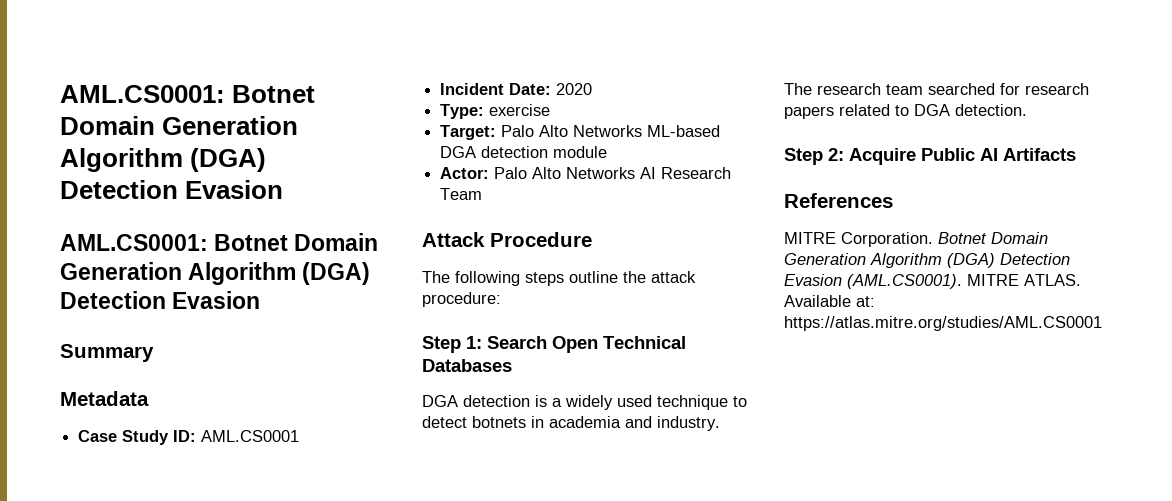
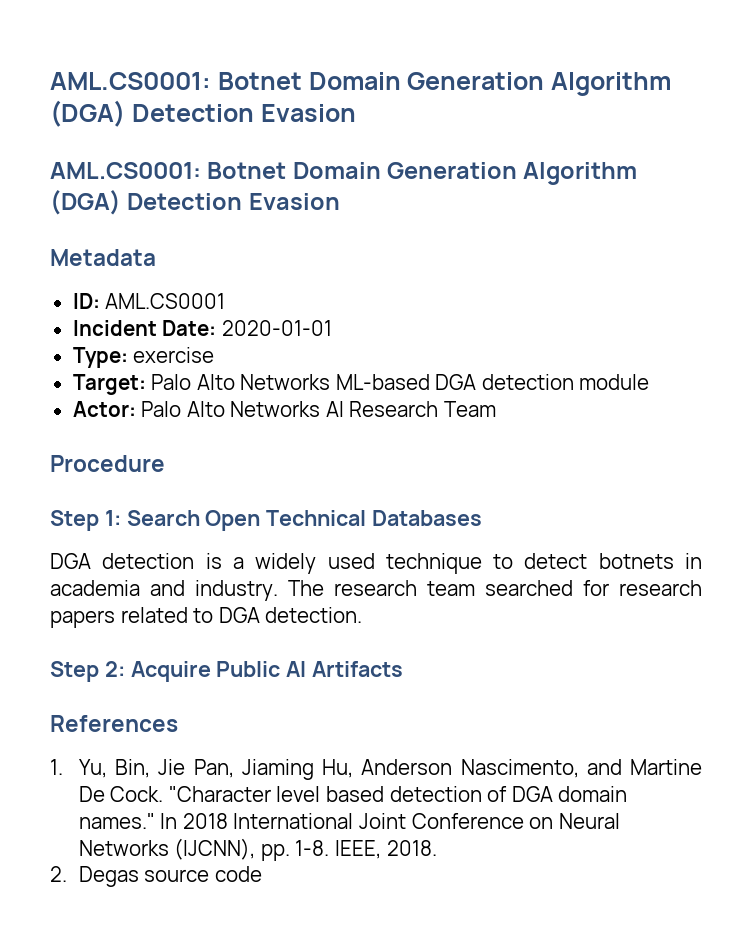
[60,344,154,362] // Summary -> (340, 201) none
[78,430,170,445] Case Study -> (156, 257) none
[556,83,593,95] 2020 -> [221,320,332,336] 2020-01-01
[422,232,485,247] Attack -> (496, 409) none
[422,271,696,286] [422,292,501,307] // The following steps outline the attack procedure: -> (165, 463) none
[784,232,1048,247] [784,253,1070,268] [784,274,1081,289] [784,295,875,307] [784,316,1102,331] MITRE Corporation. Botnet Domain Generation Algorithm (DGA) Detection Evasion (AML.CS0001). MITRE ATLAS. Available at: https://atlas.mitre.org/studies/AML.CS0001 -> [50,759,702,780] [78,786,628,802] [78,813,620,829] [78,838,437,861] [50,866,262,887] 1. Yu, Bin, Jie Pan, Jiaming Hu, Anderson Nascimento, and Martine De Cock. "Character level based detection of DGA domain names." In 2018 International Joint Conference on Neural Networks (IJCNN), pp. 1-8. IEEE, 2018. // 2. Degas source code

